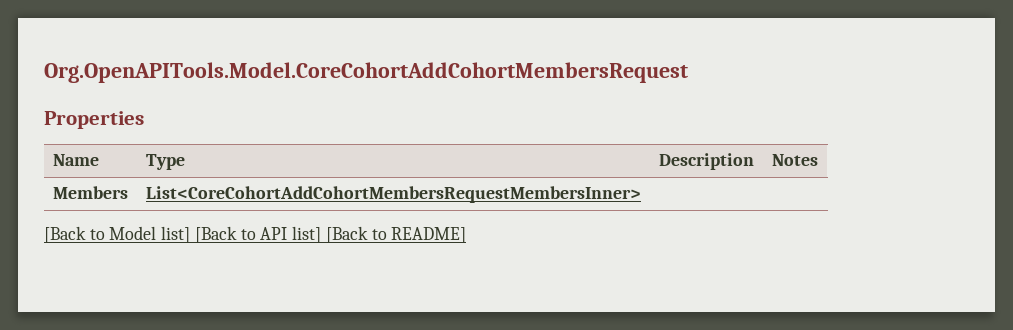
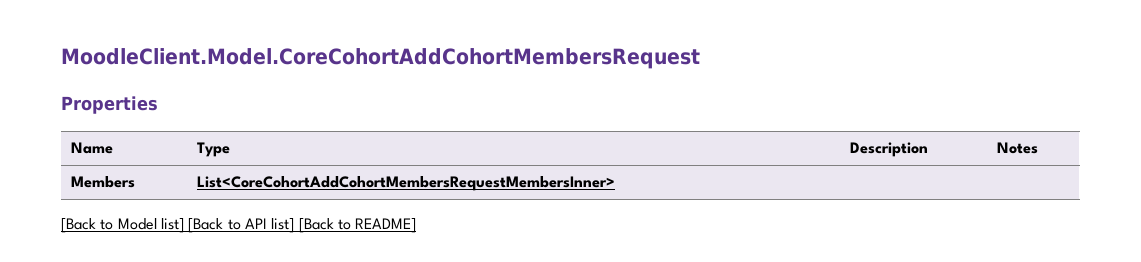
[44,62,688,83] Org.OpenAPITools.Model.CoreCohortAddCohortMembersRequest -> [61,48,700,69] MoodleClient.Model.CoreCohortAddCohortMembersRequest

